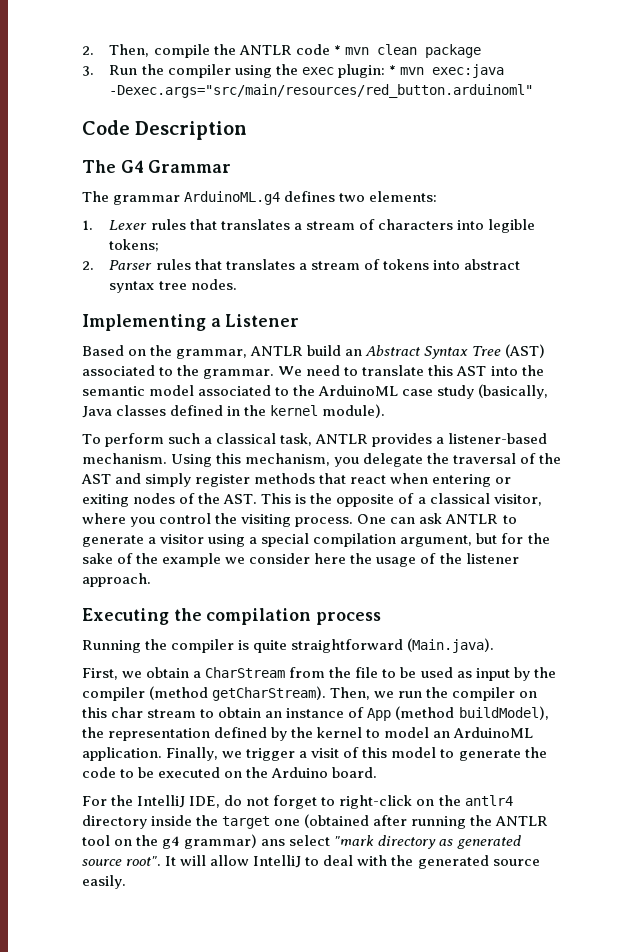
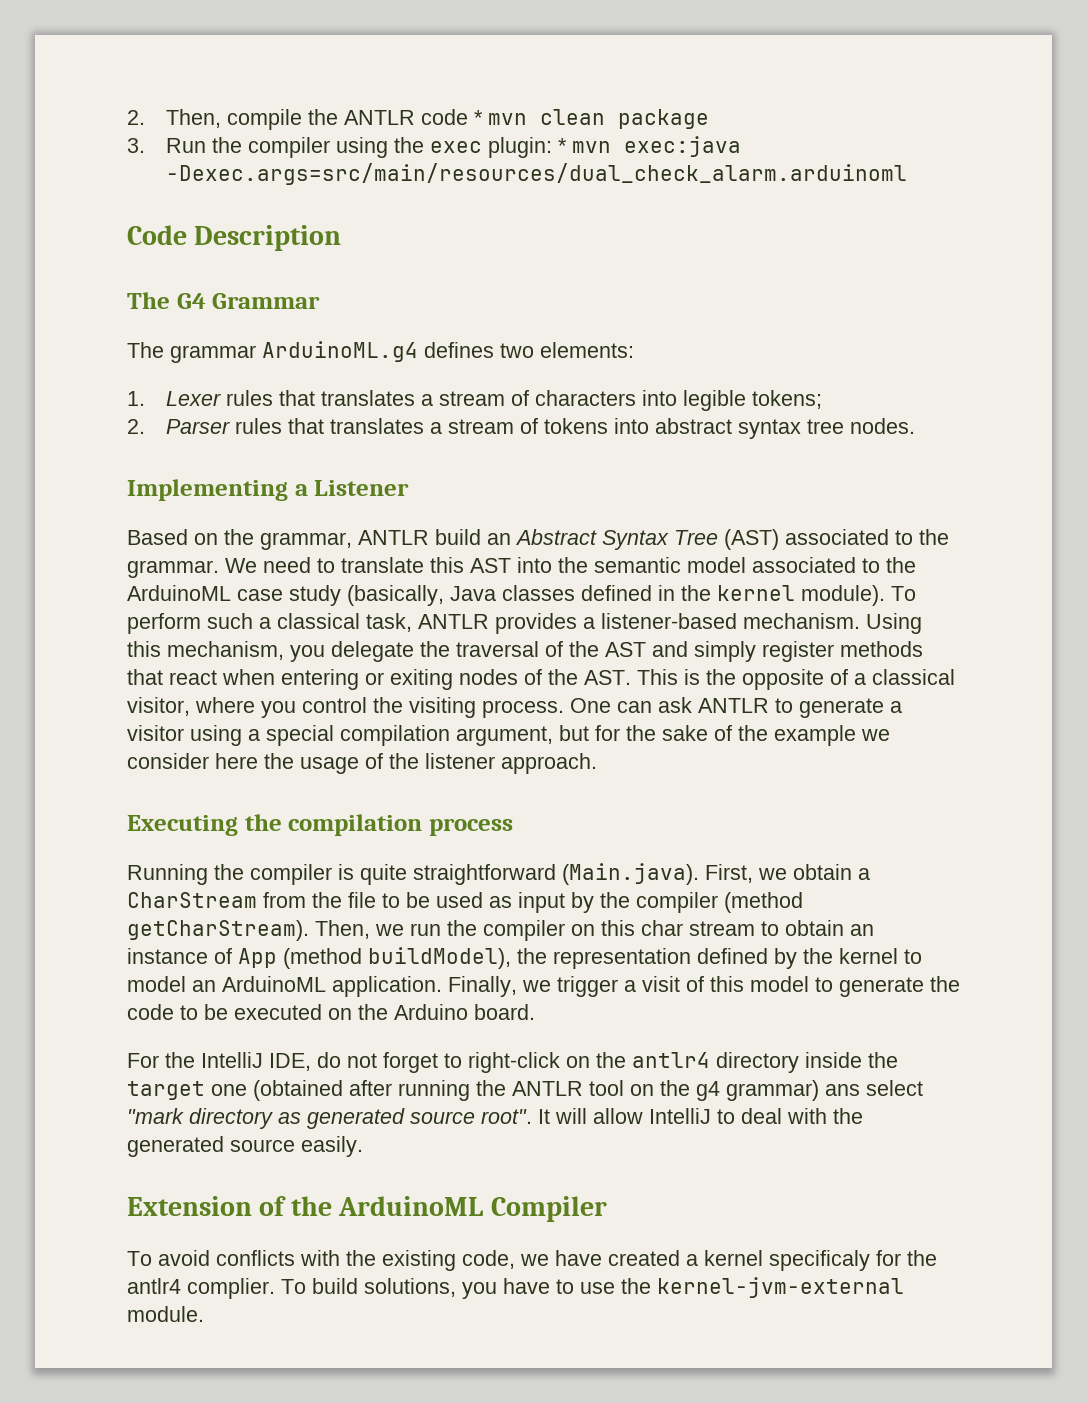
[109,84,534,98] -Dexec.args="src/main/resources/red_button.arduinoml" -> [166,163,908,185] -Dexec.args=src/main/resources/dual_check_alarm.arduinoml
(386, 411) // -> (885, 595) none
(495, 645) // -> (699, 874) none
(126, 882) none -> [127,1196,607,1222] [127,1250,937,1271] [127,1277,904,1299] [127,1306,204,1322] // Extension of the ArduinoML Compiler // To avoid conflicts with the existing code, we have created a kernel specificaly for the antlr4 complier. To build solutions, you have to use the kernel-jvm-external module.

